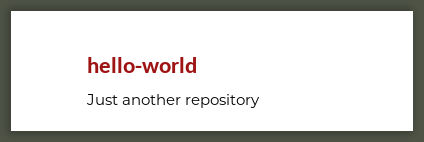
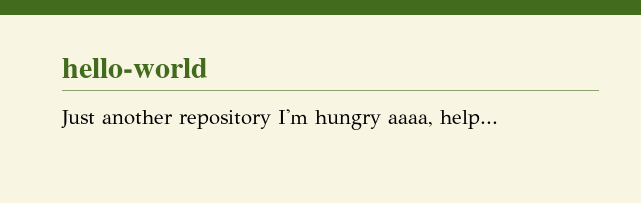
(261, 101) none -> [278,109,498,130] I'm hungry aaaa, help...

